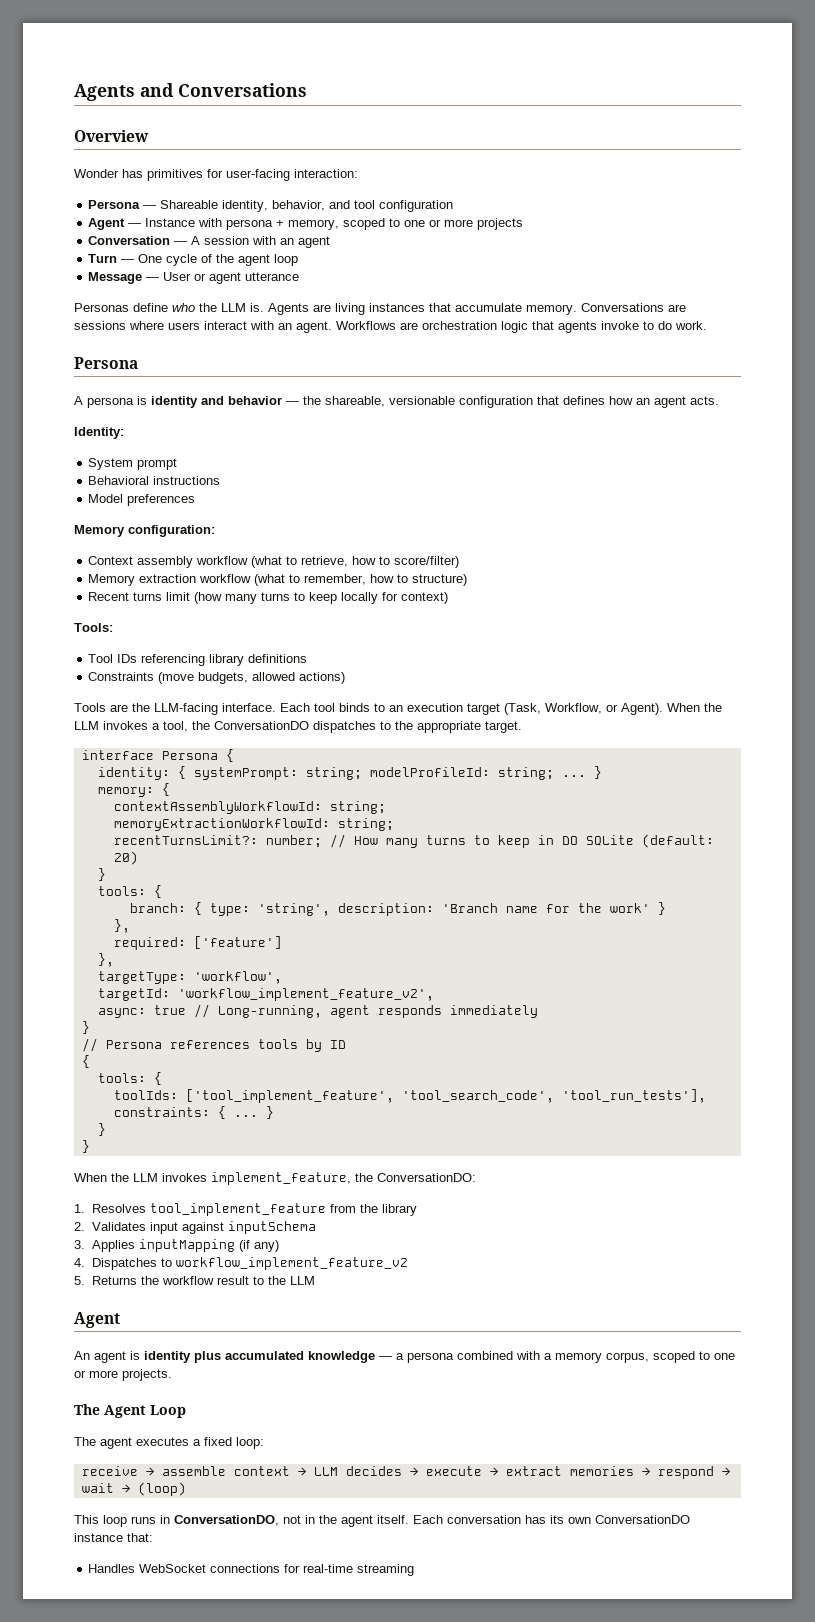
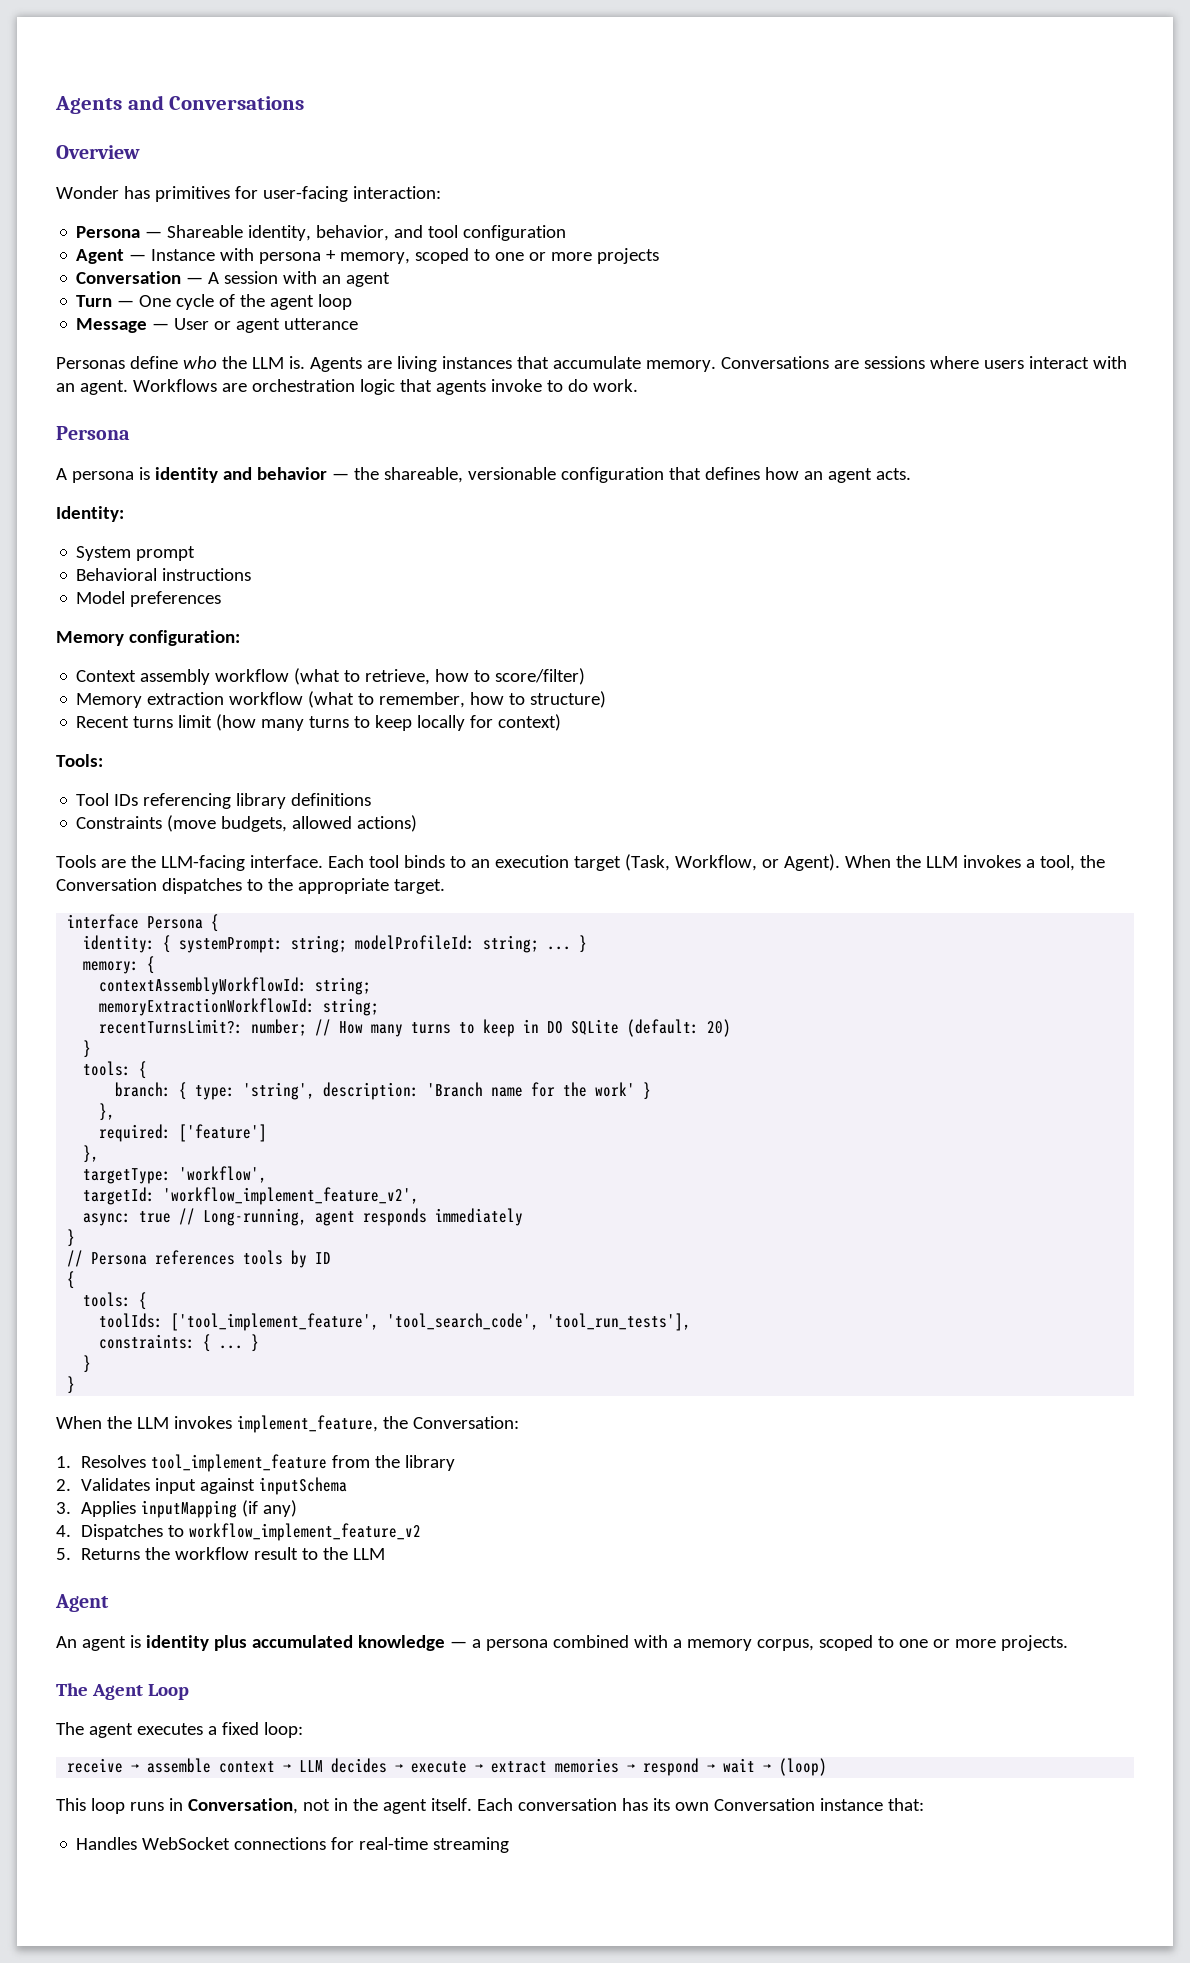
[214,721,309,730] ConversationDO -> [56,878,157,891] Conversation
[377,1173,476,1182] ConversationDO: -> [412,1416,519,1429] Conversation:
[174,1515,279,1526] ConversationDO, -> [187,1798,298,1814] Conversation,
[595,1515,690,1524] ConversationDO -> [713,1798,815,1811] Conversation

